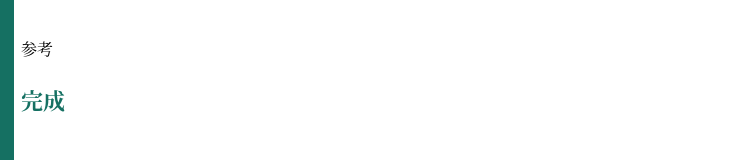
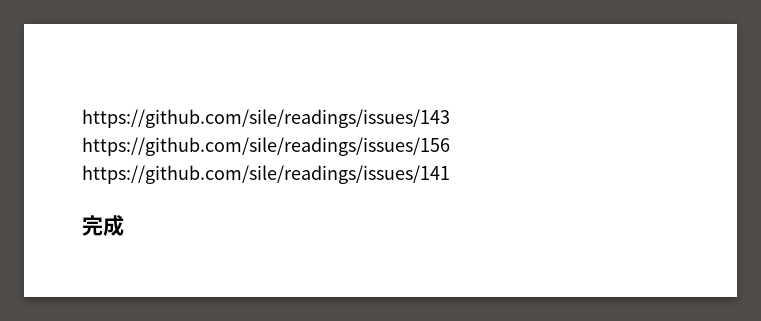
[21,41,53,57] 参考 -> [82,109,450,128] [82,137,450,156] [82,165,450,184] https://github.com/sile/readings/issues/143 https://github.com/sile/readings/issues/156 https://github.com/sile/readings/issues/141

